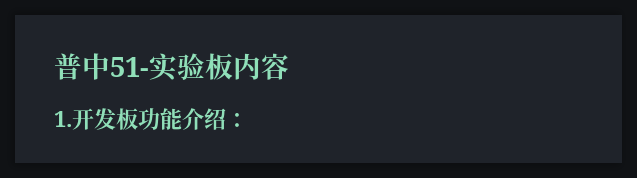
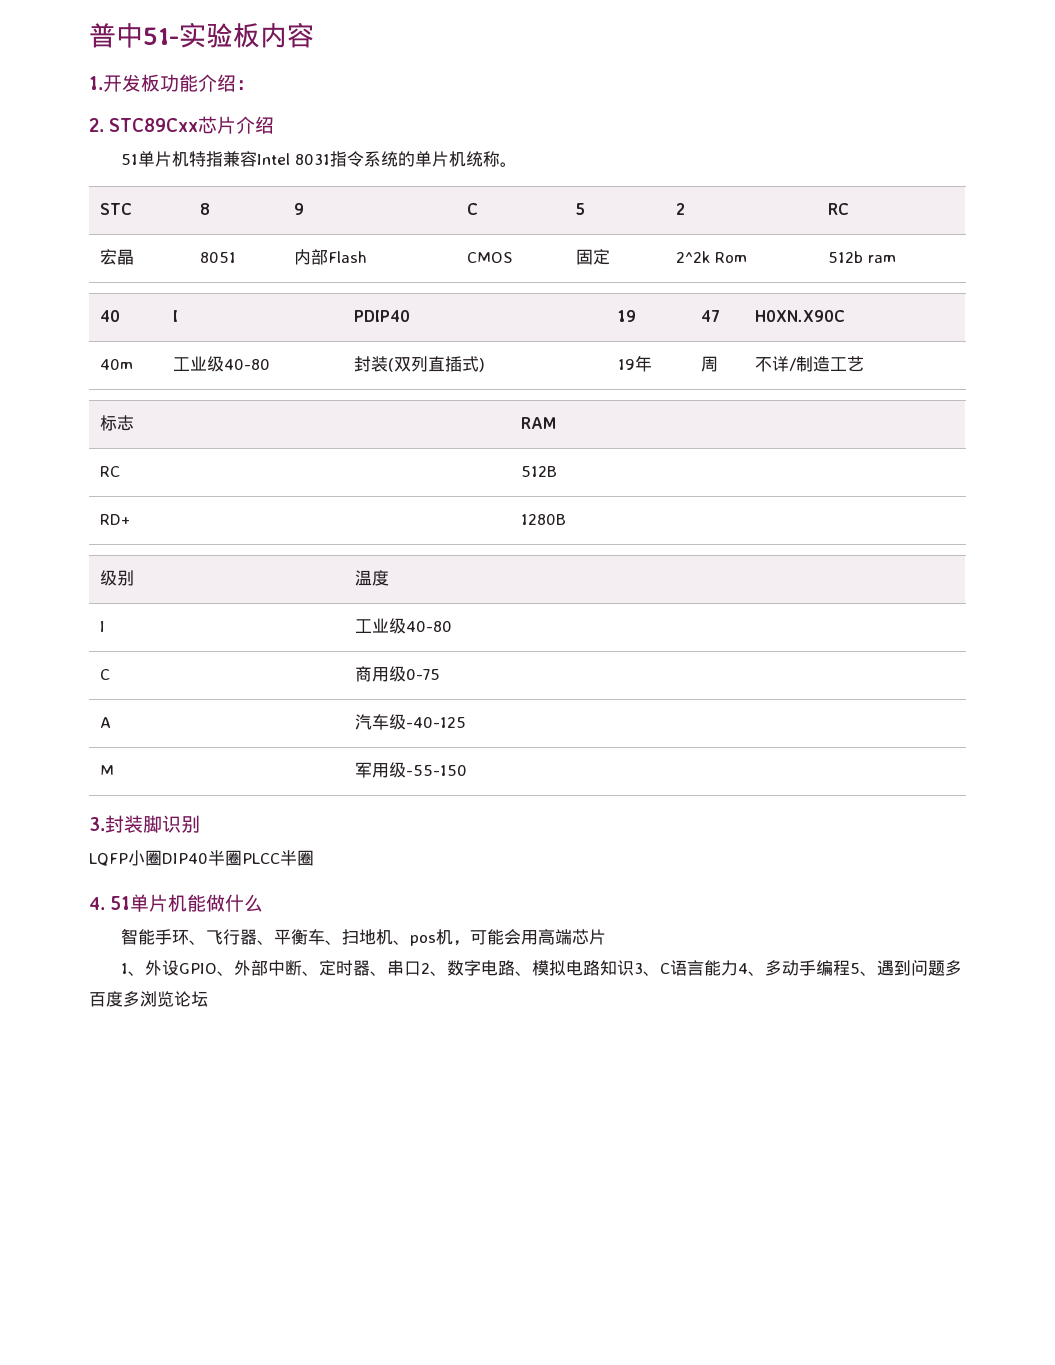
(248, 120) none -> [89,116,275,134] [121,151,518,167] [99,203,132,215] [199,203,210,215] [293,203,304,215] [466,203,478,215] [575,203,585,215] [675,203,685,215] [827,203,849,215] [99,249,134,265] [199,252,236,263] [293,249,367,265] [466,252,512,263] [575,249,610,265] [675,251,747,263] [827,251,896,263] [99,310,120,322] [172,310,178,322] [353,310,410,322] [617,310,636,322] [700,310,720,322] [754,310,845,322] [99,359,133,370] [172,356,270,372] [353,356,485,372] [617,355,652,372] [700,356,718,372] [754,356,864,372] [99,415,134,431] [520,417,556,429] [99,466,120,477] [520,466,557,477] [99,514,130,525] [520,514,566,525] [99,570,134,586] [354,570,389,586] [99,621,105,632] [354,618,452,634] [99,669,110,680] [354,666,440,682] [99,717,111,728] [354,714,466,730] [99,765,114,776] [354,762,467,778] [89,815,200,833] [89,850,314,866] [89,894,264,912] [121,928,607,946] [121,960,963,976] [89,991,208,1007] // 2. STC89Cxx芯片介绍 // 51单片机特指兼容Intel 8031指令系统的单片机统称。 // STC | 8 | 9 | C | 5 | 2 | RC // 宏晶 | 8051 | 内部Flash | CMOS | 固定 | 2^2k Rom | 512b ram // 40 | I | PDIP40 | 19 | 47 | H0XN.X90C // 40m | 工业级40-80 | 封装(双列直插式) | 19年 | 周 | 不详/制造工艺 // 标志 | RAM // RC | 512B // RD+ | 1280B // 级别 | 温度 // I | 工业级40-80 // C | 商用级0-75 // A | 汽车级-40-125 // M | 军用级-55-150 // 3.封装脚识别 // LQFP小圈DIP40半圈PLCC半圈 // 4. 51单片机能做什么 // 智能手环、飞行器、平衡车、扫地机、pos机，可能会用高端芯片 // 1、外设GPIO、外部中断、定时器、串口2、数字电路、模拟电路知识3、C语言能力4、多动手编程5、遇到问题多百度多浏览论坛

